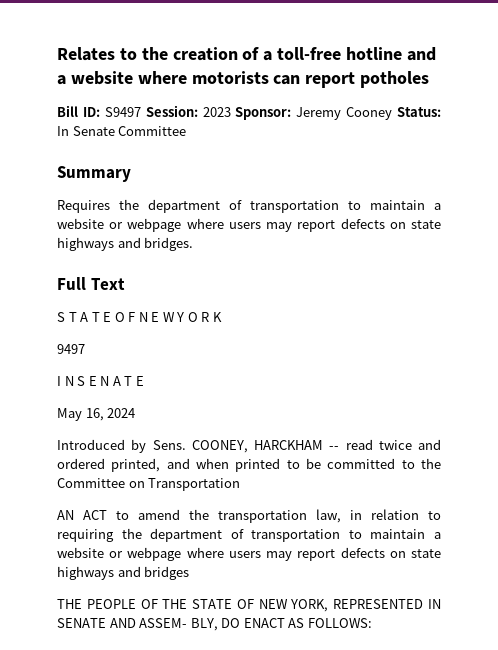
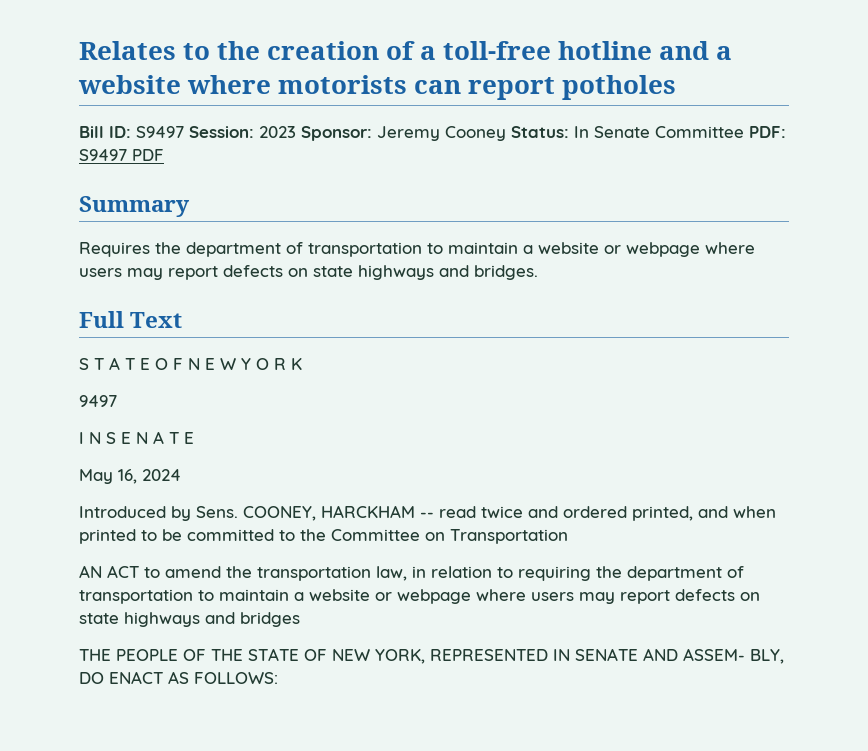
(187, 131) none -> [749,126,786,138] [79,149,164,161] PDF: S9497 PDF

